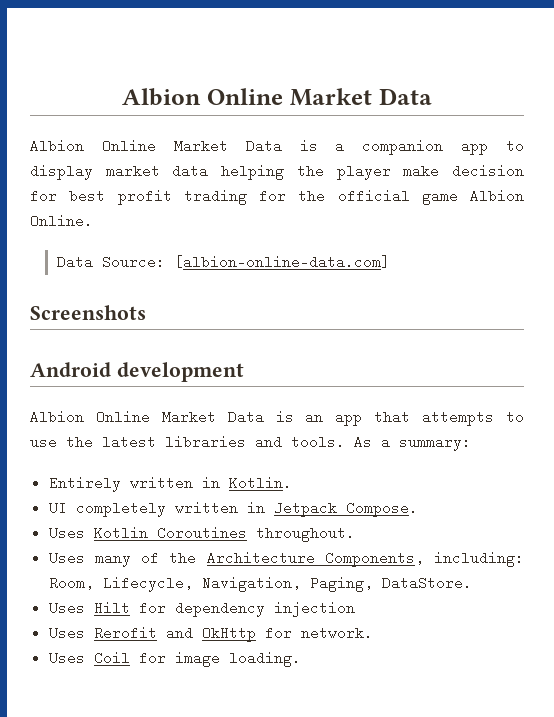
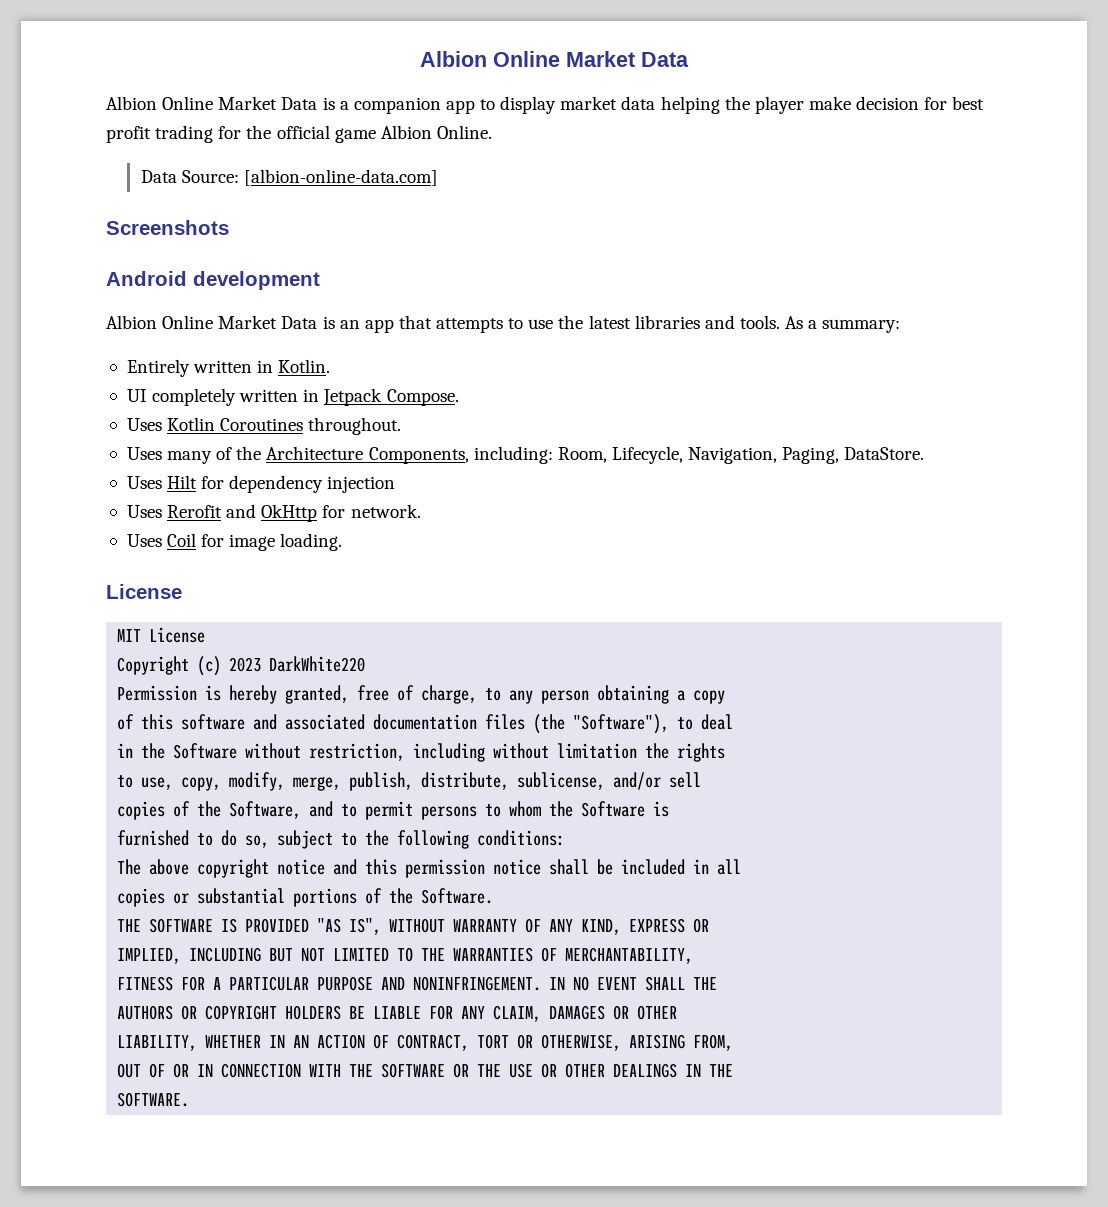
(301, 659) none -> [106,584,182,599] [117,627,206,643] [117,656,366,676] [117,685,726,704] [117,714,734,734] [117,743,726,762] [117,772,702,791] [117,801,670,820] [117,830,566,849] [117,859,742,878] [117,888,494,907] [117,918,710,935] [117,947,694,964] [117,976,718,991] [117,1005,678,1022] [117,1034,734,1051] [117,1063,734,1078] [117,1092,190,1107] // License // MIT License // Copyright (c) 2023 DarkWhite220 // Permission is hereby granted, free of charge, to any person obtaining a copy // of this software and associated documentation files (the "Software"), to deal // in the Software without restriction, including without limitation the rights // to use, copy, modify, merge, publish, distribute, sublicense, and/or sell // copies of the Software, and to permit persons to whom the Software is // furnished to do so, subject to the following conditions: // The above copyright notice and this permission notice shall be included in all // copies or substantial portions of the Software. // THE SOFTWARE IS PROVIDED "AS IS", WITHOUT WARRANTY OF ANY KIND, EXPRESS OR // IMPLIED, INCLUDING BUT NOT LIMITED TO THE WARRANTIES OF MERCHANTABILITY, // FITNESS FOR A PARTICULAR PURPOSE AND NONINFRINGEMENT. IN NO EVENT SHALL THE // AUTHORS OR COPYRIGHT HOLDERS BE LIABLE FOR ANY CLAIM, DAMAGES OR OTHER // LIABILITY, WHETHER IN AN ACTION OF CONTRACT, TORT OR OTHERWISE, ARISING FROM, // OUT OF OR IN CONNECTION WITH THE SOFTWARE OR THE USE OR OTHER DEALINGS IN THE // SOFTWARE.

